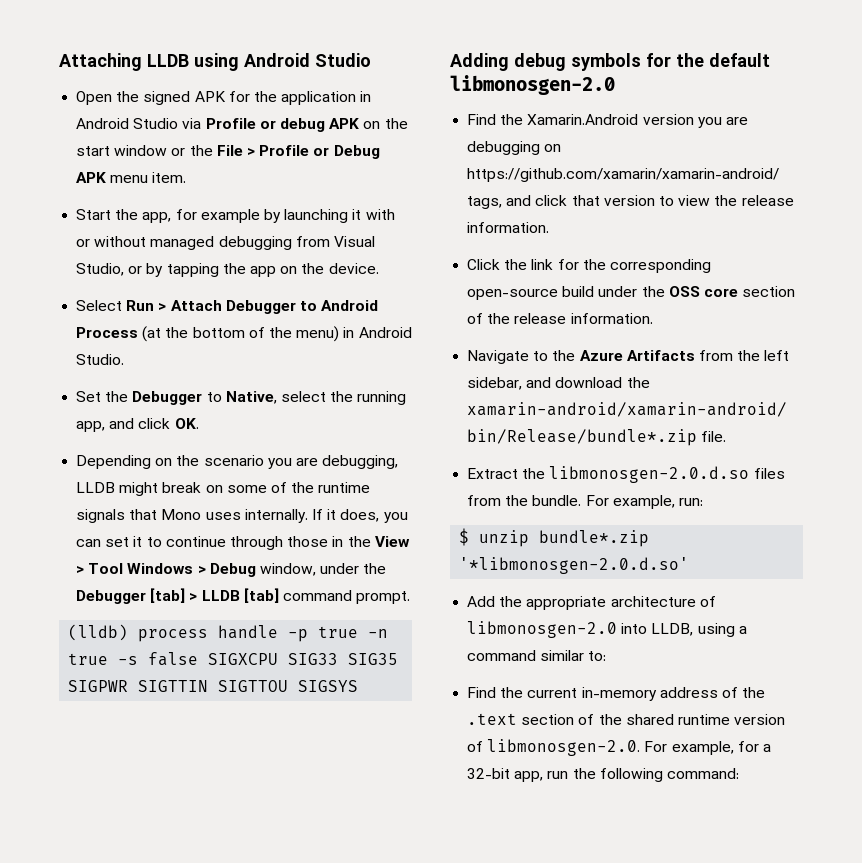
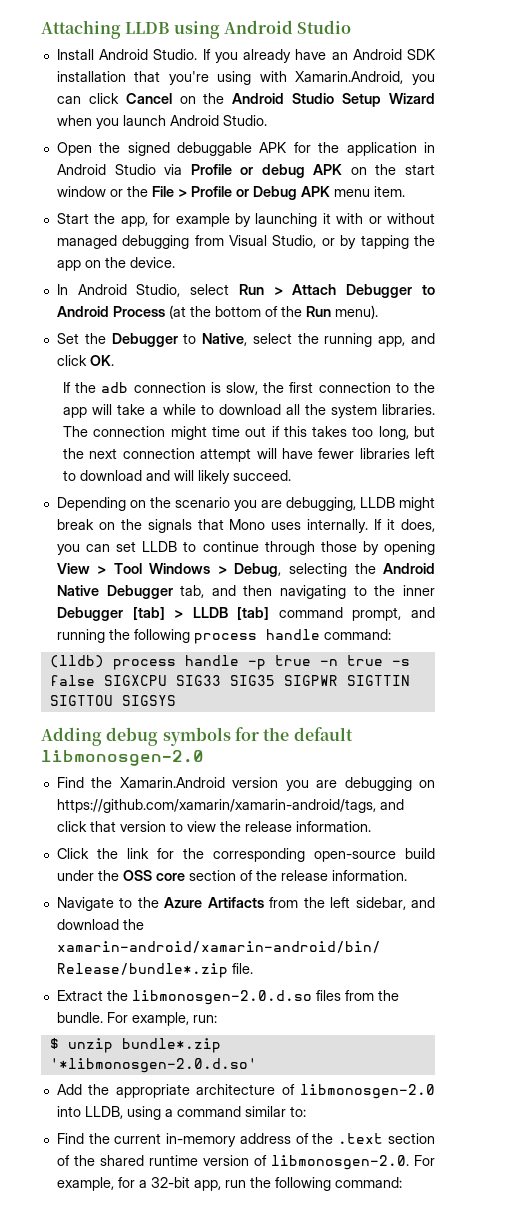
(371, 60) none -> [56,49,436,63] [56,71,435,85] [56,93,435,107] [56,115,267,129] // Install Android Studio. If you already have an Android SDK installation that you're using with Xamarin.Android, you can click Cancel on the Android Studio Setup Wizard when you launch Android Studio.
(191, 98) none -> [177,142,253,156] debuggable
[76,300,123,311] Select -> [56,284,230,297] In Android Studio, select
[296,326,412,342] [76,354,125,365] menu) in Android Studio. -> [305,305,378,319] Run menu).
(199, 423) none -> [63,382,435,395] [63,404,436,418] [63,426,435,440] [63,448,436,462] [63,470,292,484] // If the adb connection is slow, the first connection to the app will take a while to download all the system libraries. The connection might time out if this takes too long, but the next connection attempt will have fewer libraries left to download and will likely succeed.
[226,482,371,493] some of the runtime -> [120,519,142,530] the
[133,536,143,547] it -> [142,541,178,552] LLDB
[332,536,371,547] in the -> [362,541,436,555] by opening
[209,563,387,577] Debug window, under the -> [234,563,435,577] [56,585,436,599] Debug, selecting the Android Native Debugger tab, and then navigating to the inner
[356,591,411,604] prompt. -> [352,607,435,621] [56,629,391,644] prompt, and running the following process handle command:

